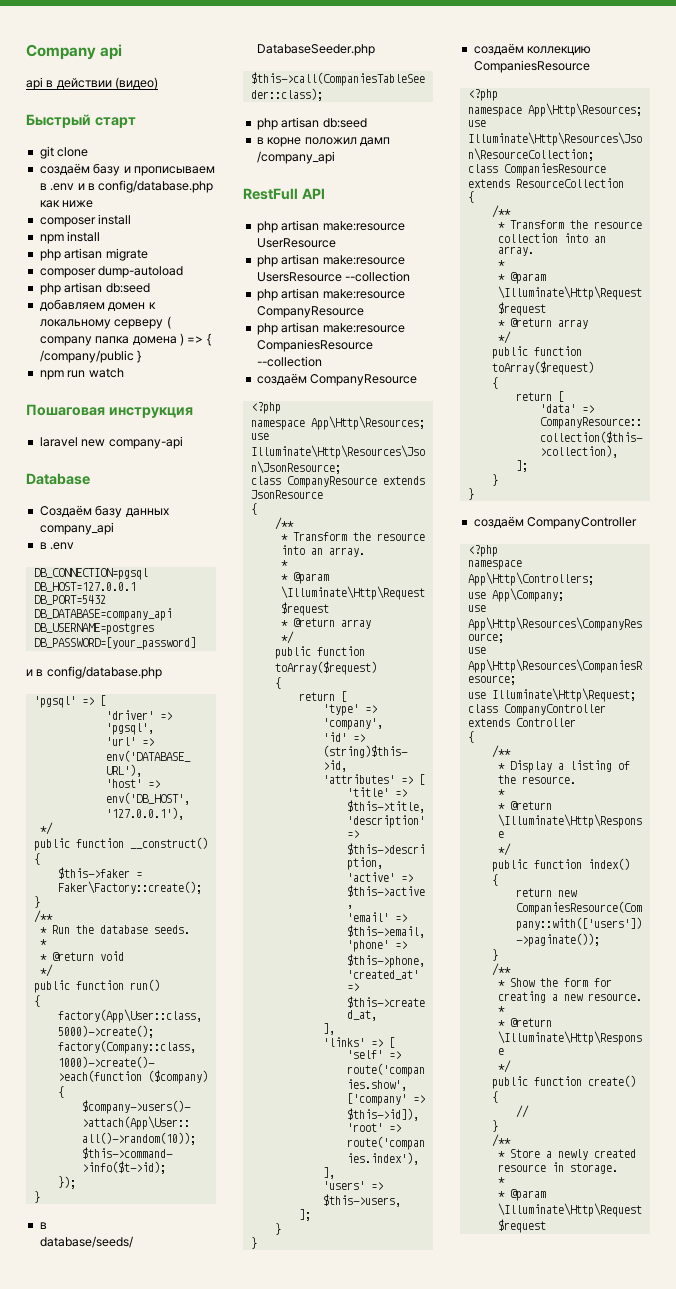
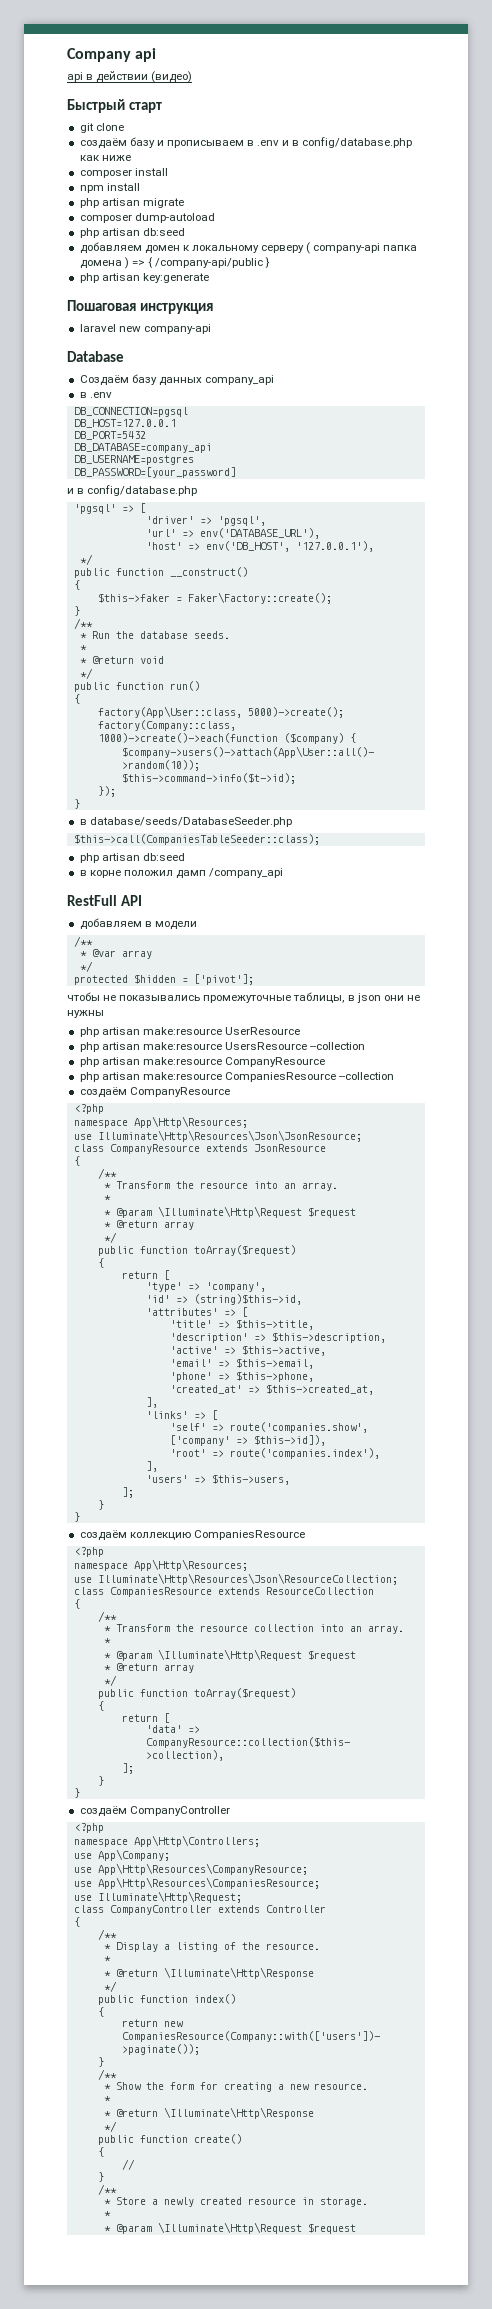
[39,336,92,346] company -> [313,243,381,253] company-api
[39,350,142,363] [39,368,124,380] /company/public } // npm run watch -> [155,257,271,268] [79,273,209,283] /company-api/public } // php artisan key:generate
(325, 193) none -> [79,918,197,930] [73,936,93,947] [79,949,152,959] [79,961,93,972] [73,974,254,985] [67,992,420,1003] [67,1010,104,1018] // добавляем в модели // /** // * @var array // */ // protected $hidden = ['pivot']; // чтобы не показывались промежуточные таблицы, в json они не нужны

